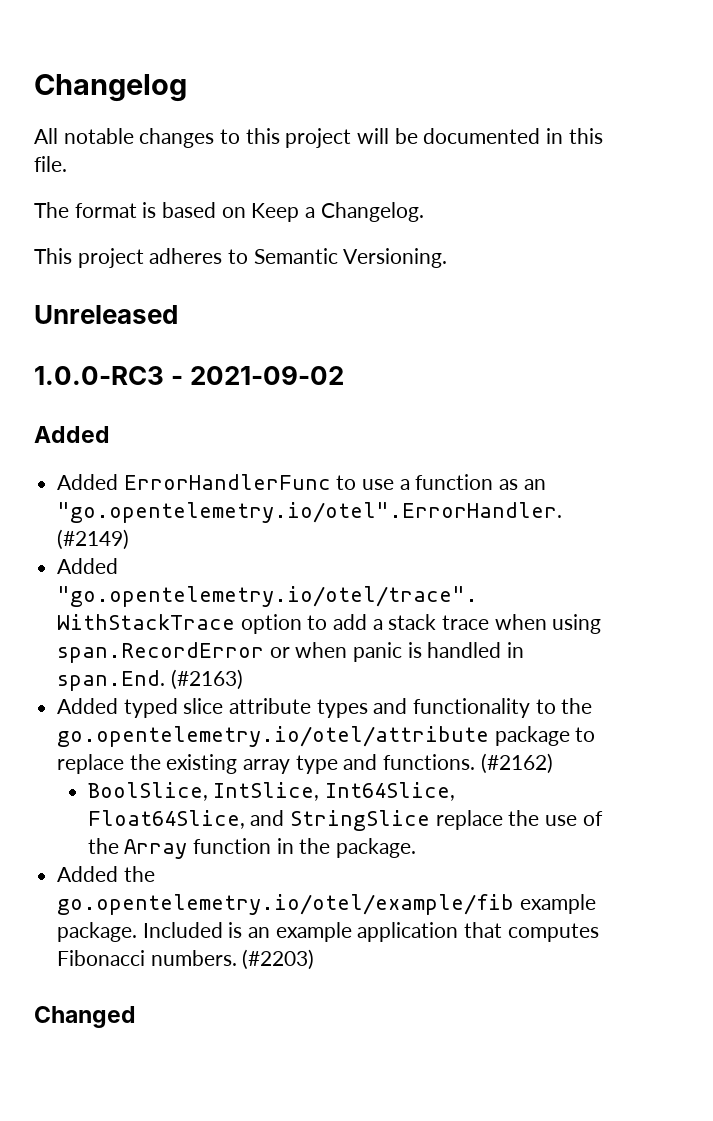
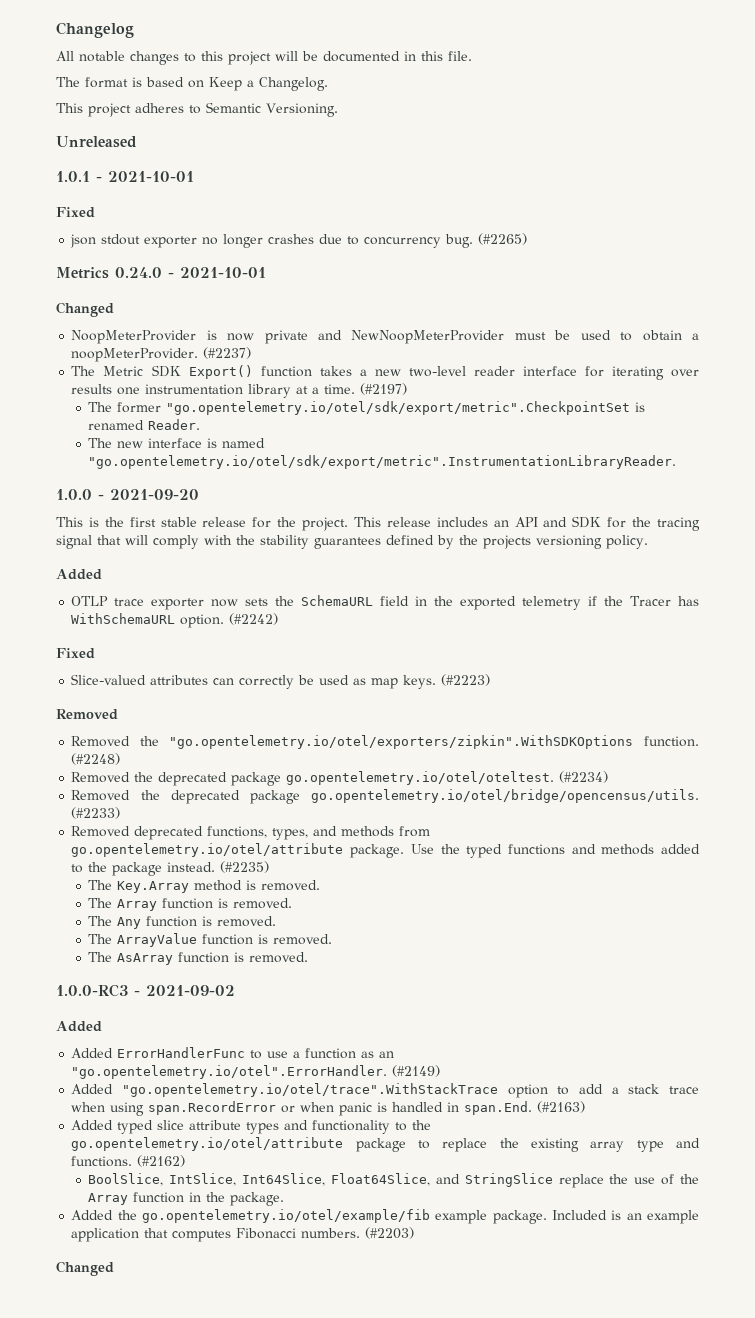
(178, 314) none -> [56,171,194,182] [56,207,95,218] [70,233,528,248] [56,267,266,279] [56,302,114,317] [71,330,699,344] [71,347,252,362] [71,365,700,380] [71,383,408,398] [88,401,646,415] [88,419,201,430] [88,438,266,448] [88,455,677,469] [56,489,199,500] [56,516,701,531] [56,535,648,549] [56,569,102,580] [71,595,700,610] [71,613,279,628] [56,648,95,659] [71,674,491,689] [56,709,118,720] [71,735,699,749] [71,753,121,765] [71,771,609,786] [71,789,699,804] [71,807,121,819] [71,826,431,840] [71,843,700,858] [71,861,270,876] [88,880,321,893] [88,898,293,911] [88,916,277,929] [88,933,333,947] [88,952,309,965] // 1.0.1 - 2021-10-01 // Fixed // json stdout exporter no longer crashes due to concurrency bug. (#2265) // Metrics 0.24.0 - 2021-10-01 // Changed // NoopMeterProvider is now private and NewNoopMeterProvider must be used to obtain a noopMeterProvider. (#2237) // The Metric SDK Export() function takes a new two-level reader interface for iterating over results one instrumentation library at a time. (#2197) // The former "go.opentelemetry.io/otel/sdk/export/metric".CheckpointSet is renamed Reader. // The new interface is named "go.opentelemetry.io/otel/sdk/export/metric".InstrumentationLibraryReader. // 1.0.0 - 2021-09-20 // This is the first stable release for the project. This release includes an API and SDK for the tracing signal that will comply with the stability guarantees defined by the projects versioning policy. // Added // OTLP trace exporter now sets the SchemaURL field in the exported telemetry if the Tracer has WithSchemaURL option. (#2242) // Fixed // Slice-valued attributes can correctly be used as map keys. (#2223) // Removed // Removed the "go.opentelemetry.io/otel/exporters/zipkin".WithSDKOptions function. (#2248) // Removed the deprecated package go.opentelemetry.io/otel/oteltest. (#2234) // Removed the deprecated package go.opentelemetry.io/otel/bridge/opencensus/utils. (#2233) // Removed deprecated functions, types, and methods from go.opentelemetry.io/otel/attribute package. Use the typed functions and methods added to the package instead. (#2235) // The Key.Array method is removed. // The Array function is removed. // The Any function is removed. // The ArrayValue function is removed. // The AsArray function is removed.

